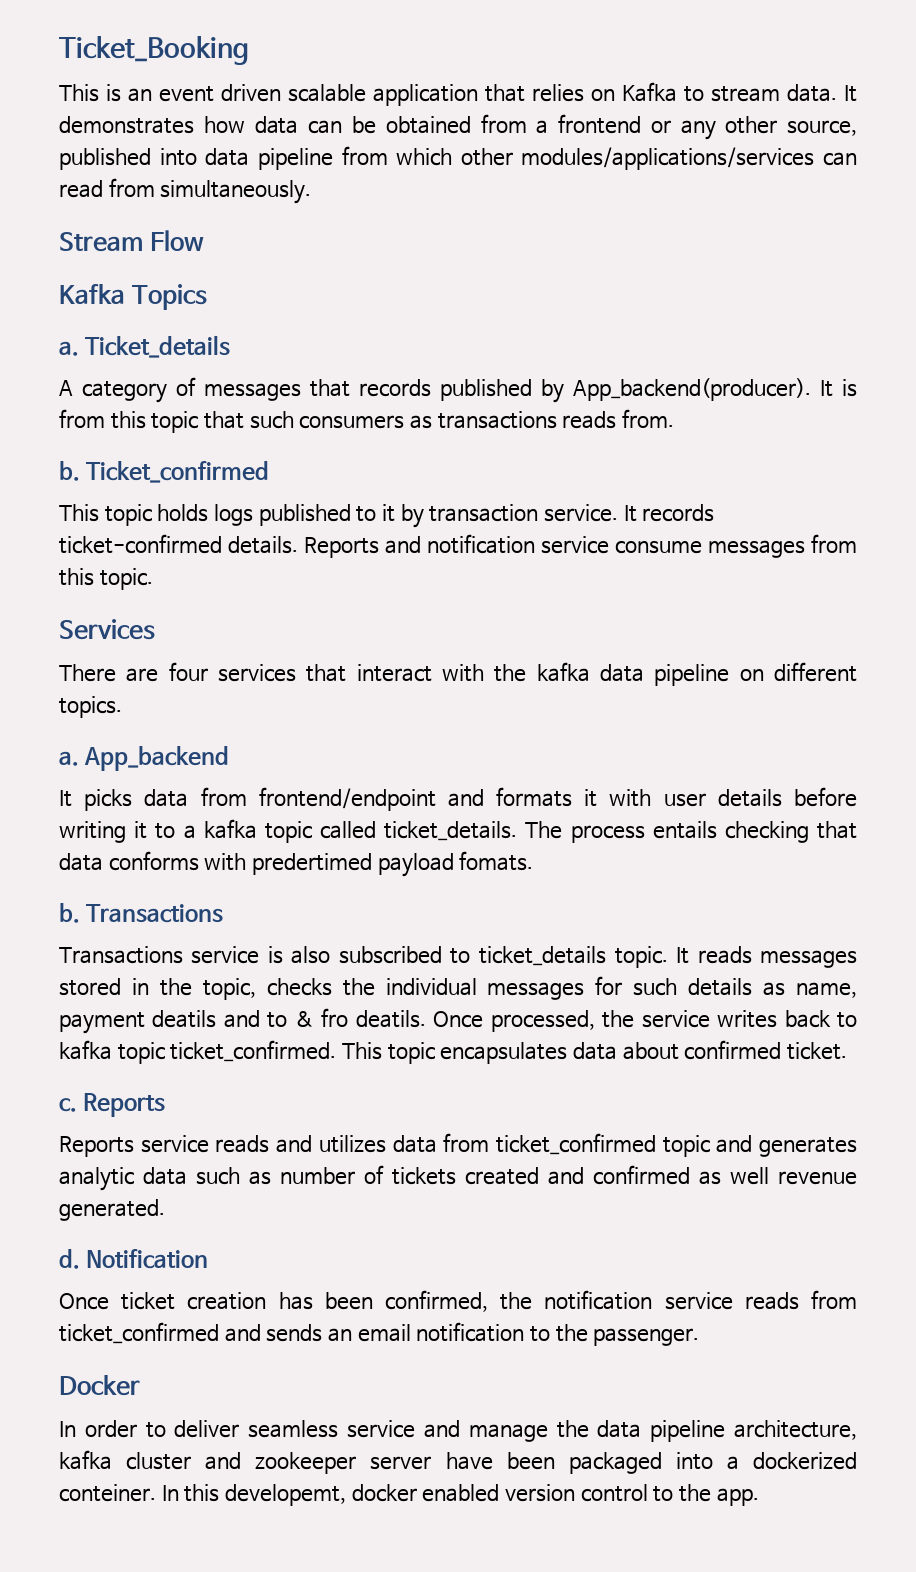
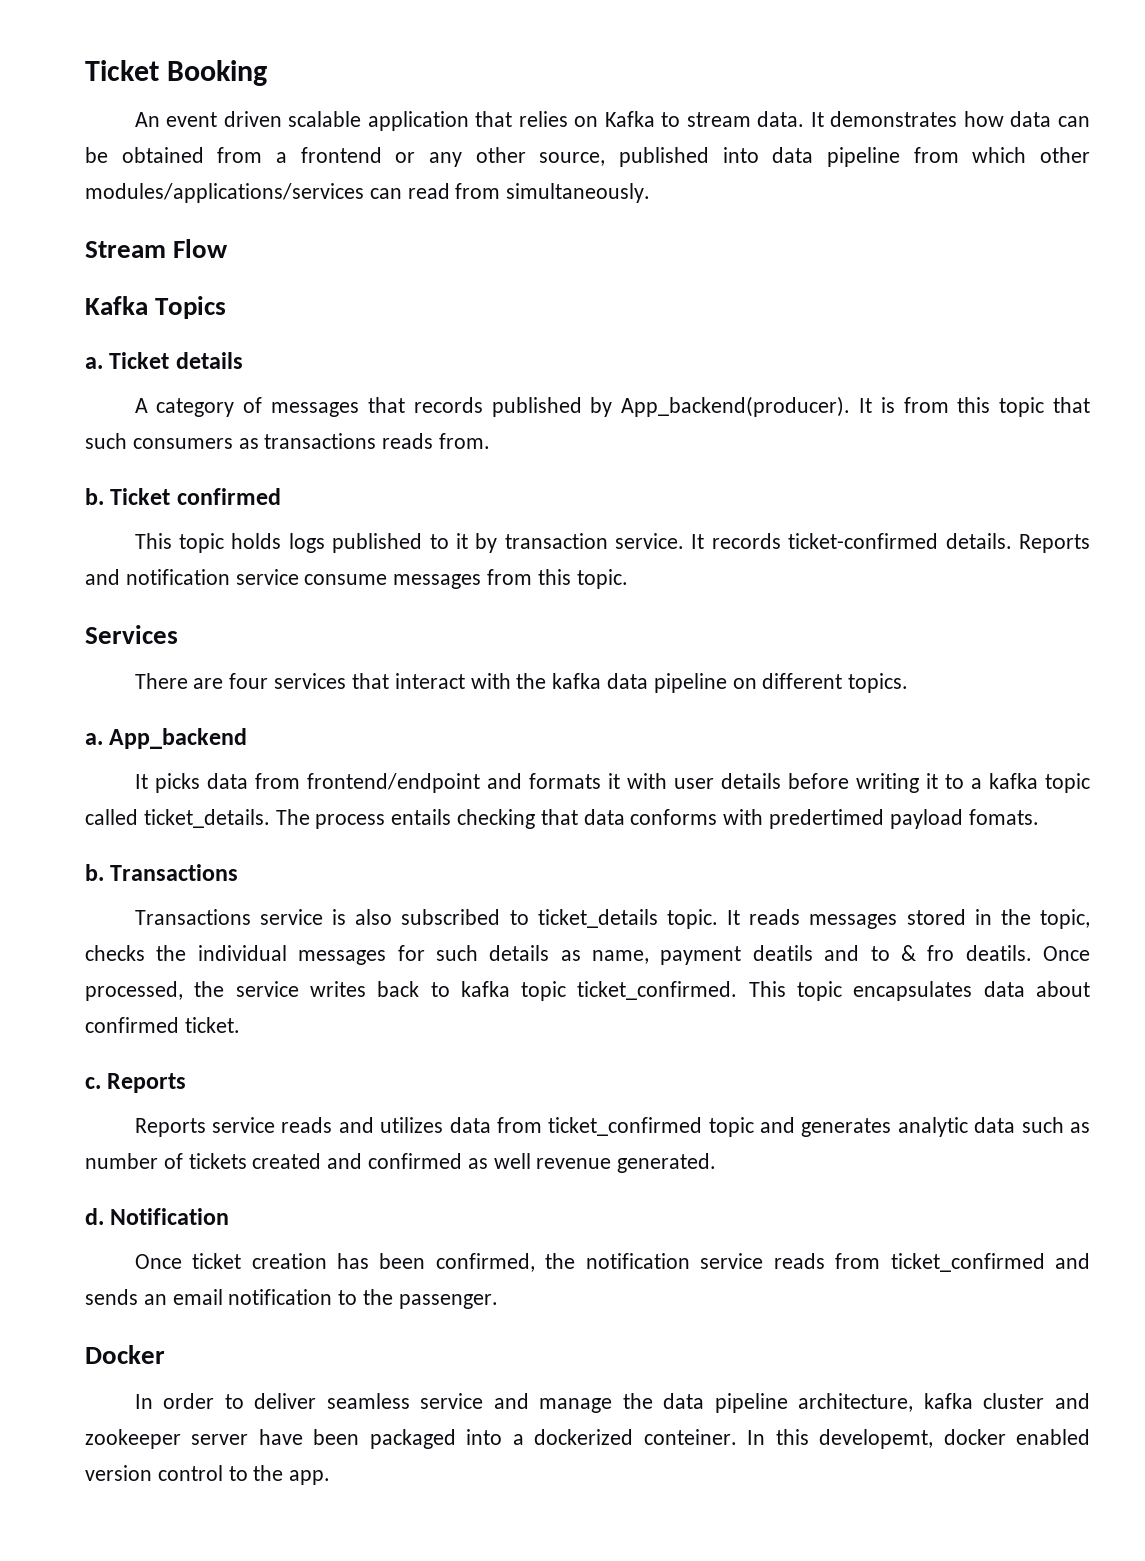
[59,36,249,65] [59,84,153,102] Ticket_Booking // This is an -> [85,60,268,86] [134,112,160,127] Ticket Booking // An
[85,335,231,358] Ticket_details -> [109,352,243,369] Ticket details
[86,461,270,483] Ticket_confirmed -> [110,488,281,505] Ticket confirmed

